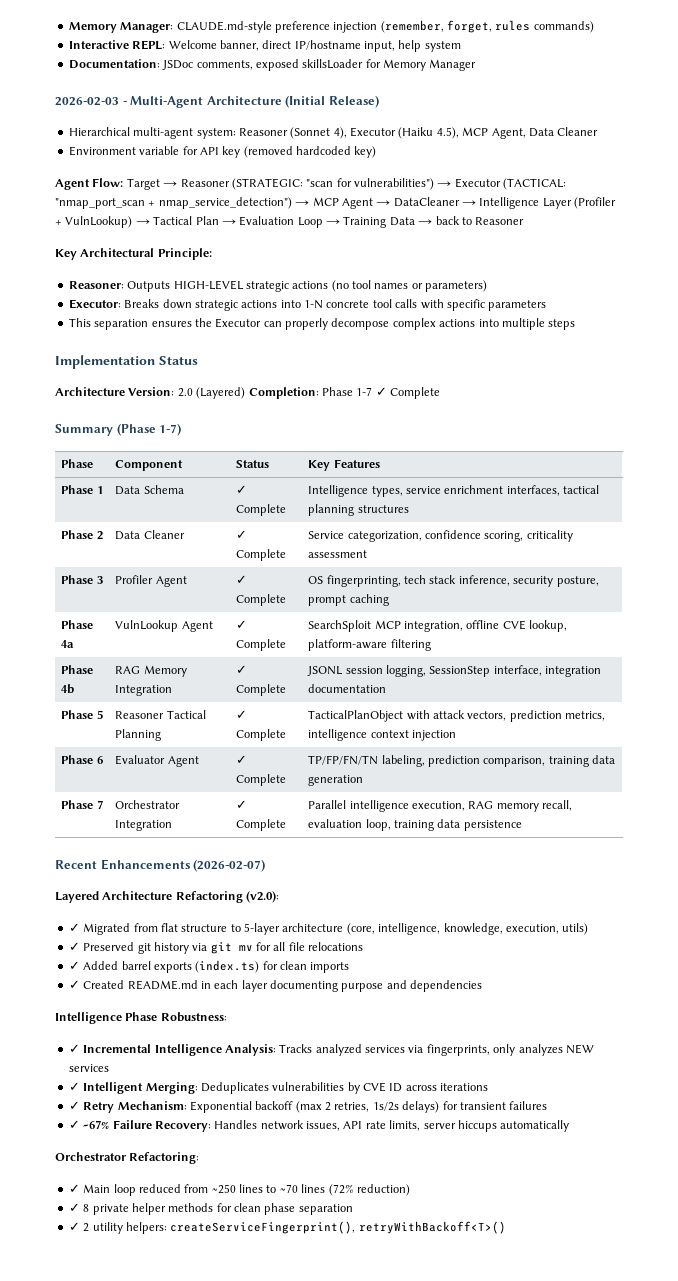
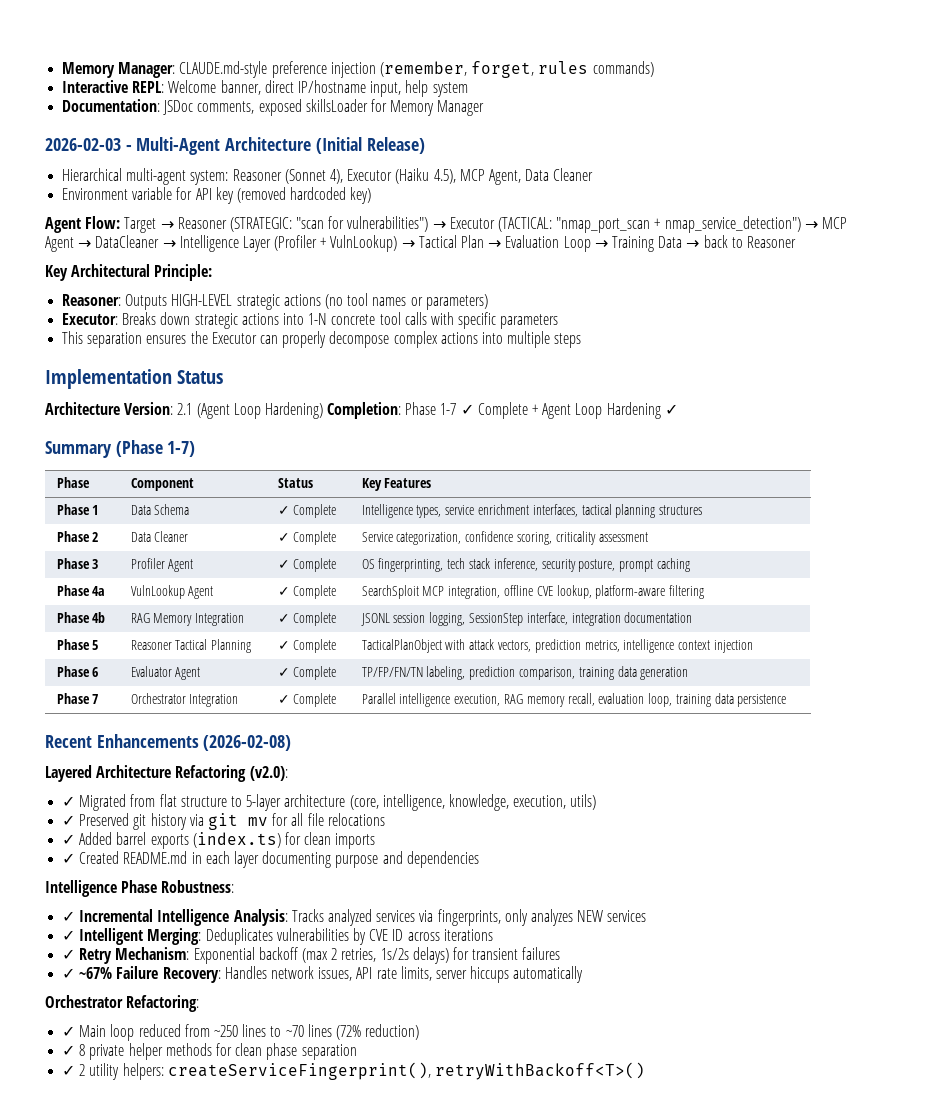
[177,387,246,399] 2.0 (Layered) -> [177,402,323,419] 2.1 (Agent Loop Hardening)
(440, 393) none -> [532,402,678,419] + Agent Loop Hardening ✓
[193,859,266,872] (2026-02-07) -> [203,735,292,751] (2026-02-08)

